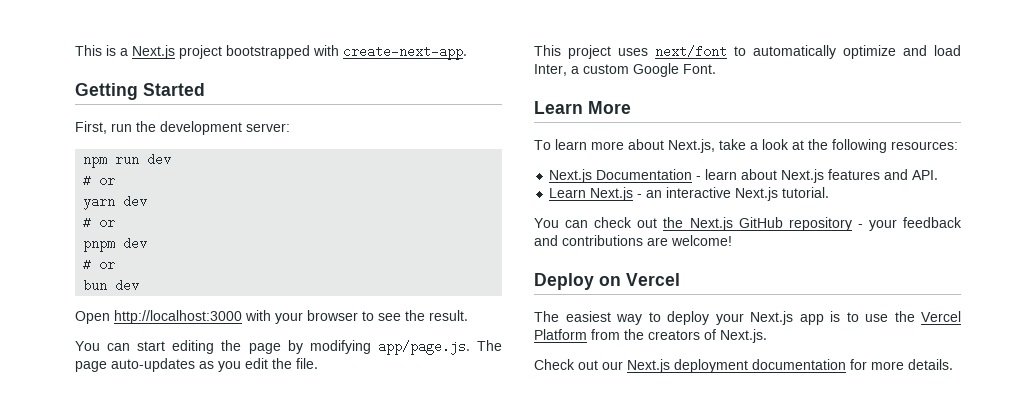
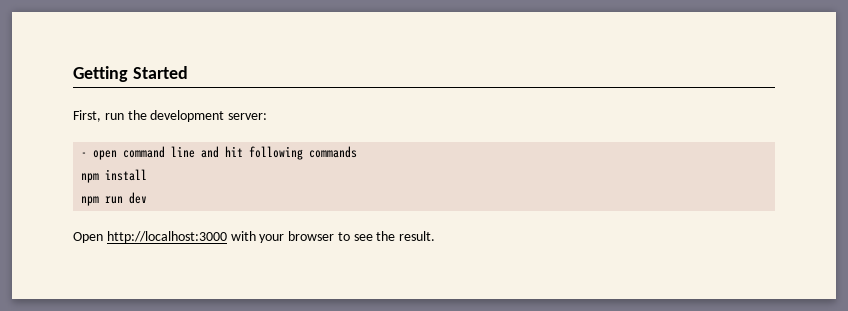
[75,45,467,60] This is a Next.js project bootstrapped with create-next-app. // -> (73, 74) none
[83,153,172,168] [83,174,116,187] [83,195,148,210] [83,216,116,229] [83,237,148,252] [83,258,116,271] [83,279,108,292] npm run dev // # or // yarn dev // # or // pnpm dev // # or // bun -> [81,146,358,160] [81,169,148,183] [81,196,124,206] - open command line and hit following commands // npm install // npm run
[75,340,502,355] [75,358,318,372] [534,45,961,59] [534,63,716,77] [534,101,631,114] [534,139,958,153] [549,169,939,183] [549,187,830,201] [534,217,962,231] [534,235,732,246] [534,273,680,290] [534,311,961,325] [534,329,767,343] [534,359,953,373] // You can start editing the page by modifying app/page.js. The page auto-updates as you edit the file. // This project uses next/font to automatically optimize and load Inter, a custom Google Font. // Learn More // To learn more about Next.js, take a look at the following resources: // Next.js Documentation - learn about Next.js features and API. // Learn Next.js - an interactive Next.js tutorial. // You can check out the Next.js GitHub repository - your feedback and contributions are welcome! // Deploy on Vercel // The easiest way to deploy your Next.js app is to use the Vercel Platform from the creators of Next.js. // Check out our Next.js deployment documentation for more details. -> (436, 236) none

